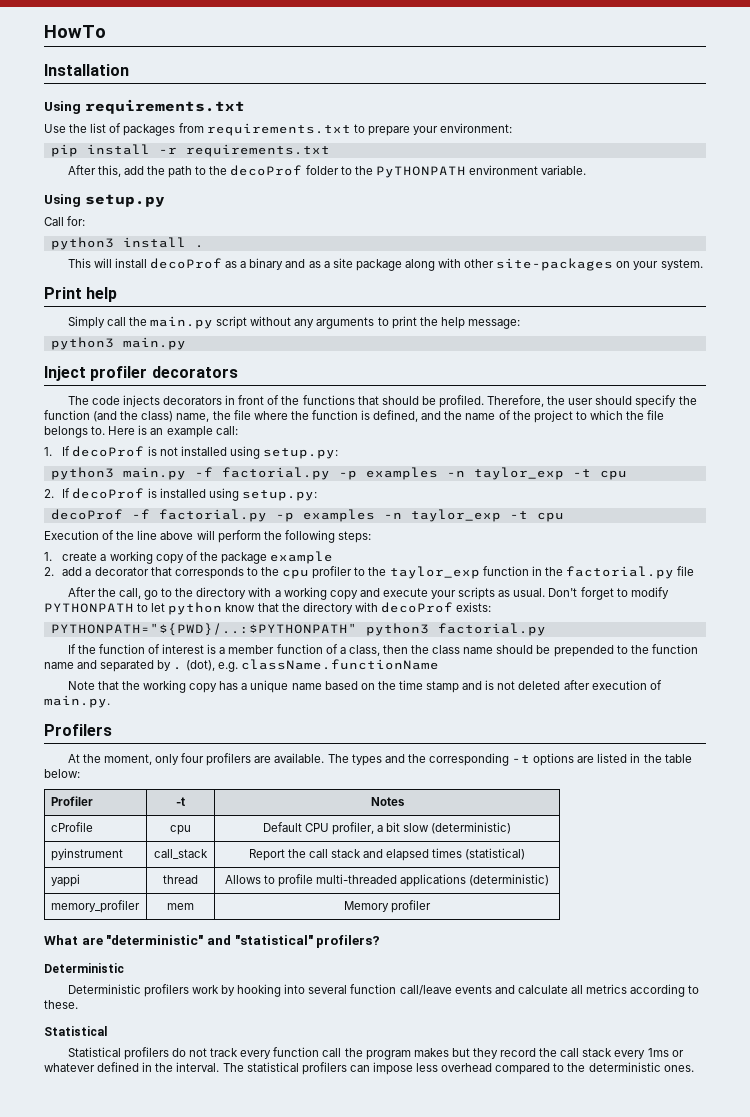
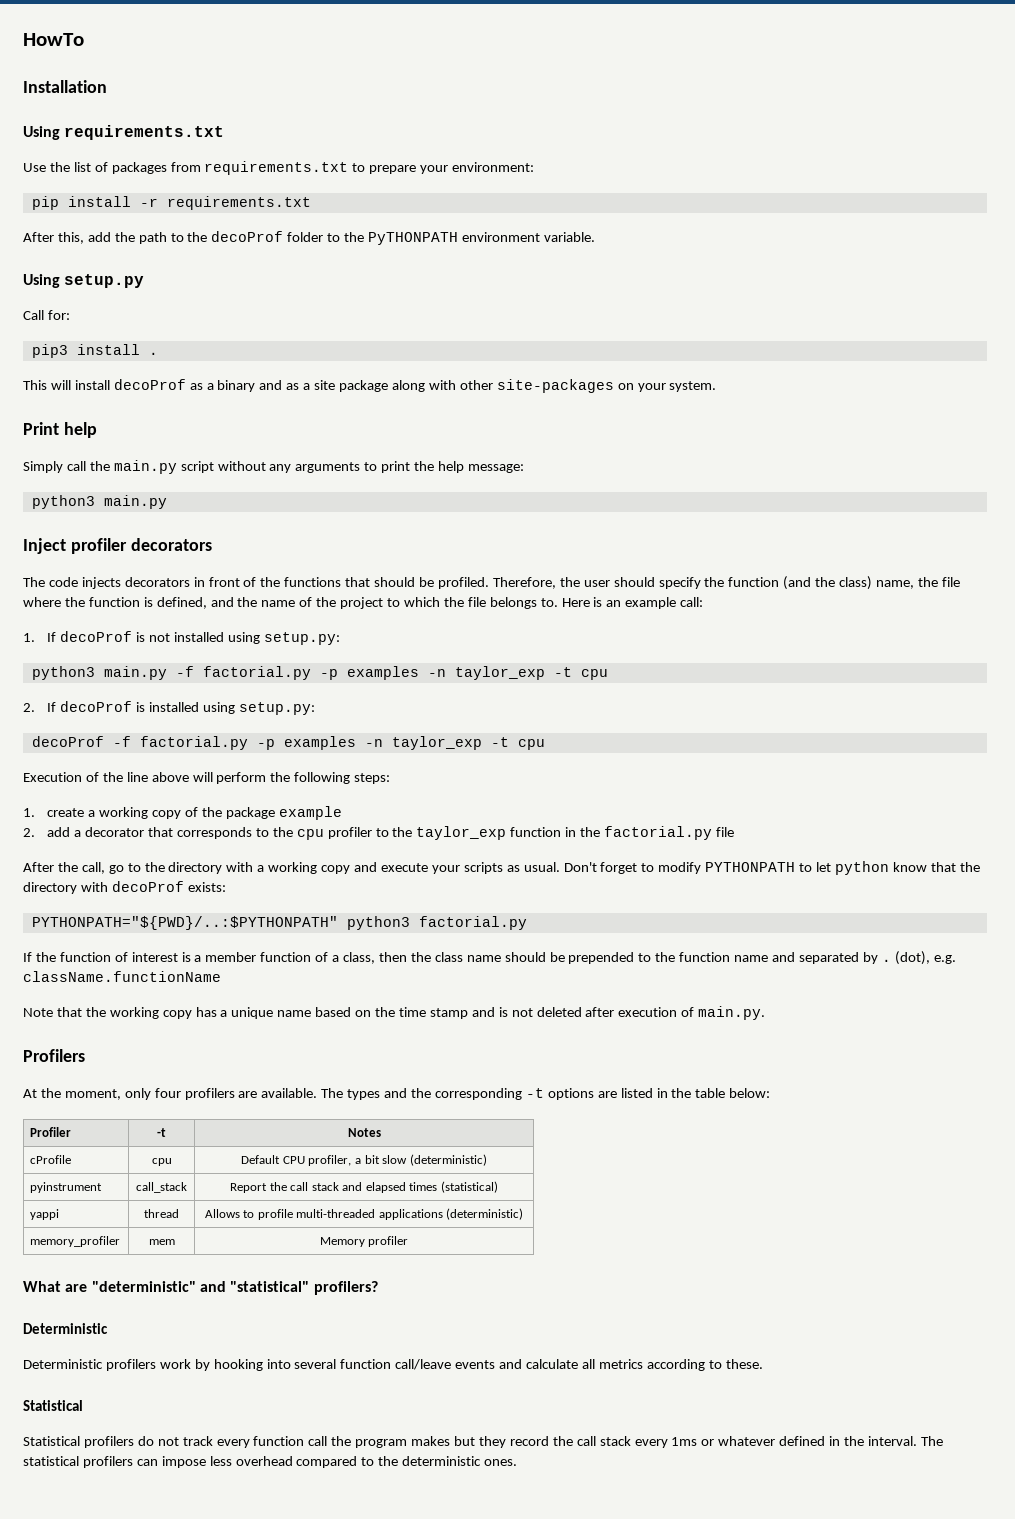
[50,237,114,250] python3 -> [31,344,68,358] pip3

